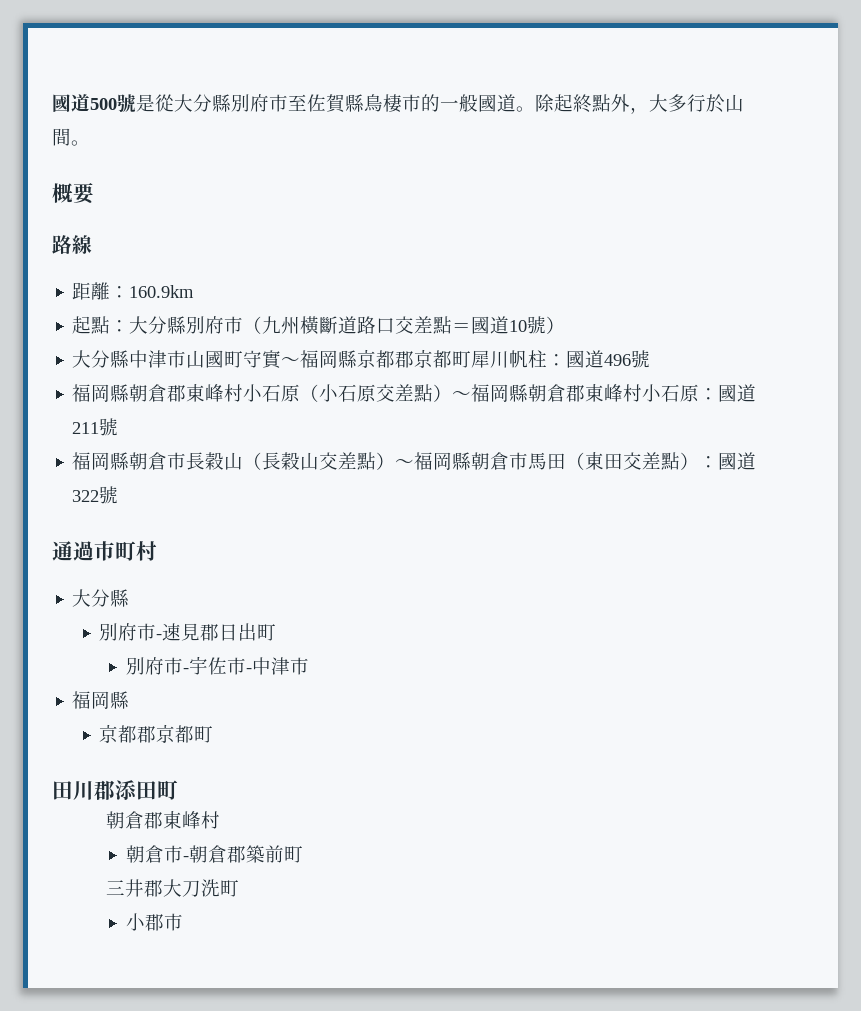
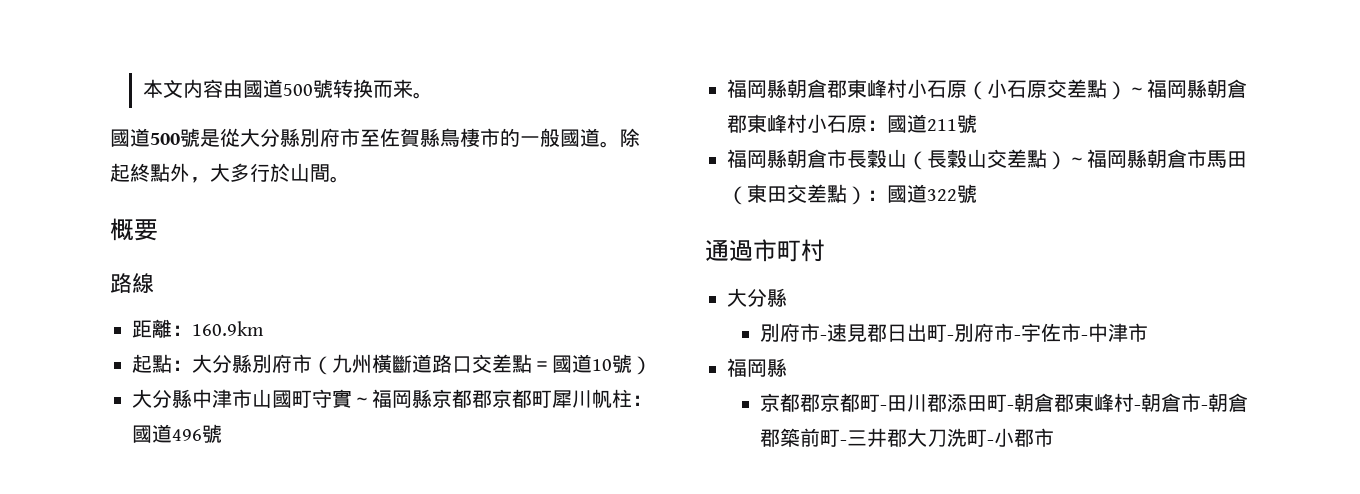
(52, 103) none -> [142,79,433,99] 本文内容由國道500號转换而来。 //
(277, 632) // -> [946,335,954,340] -
(214, 734) // -> [879,405,887,410] -
[105,811,220,829] // 朝倉郡東峰村 // -> [1006,393,1141,412] -朝倉郡東峰村-
(304, 854) // -> [839,440,847,445] -
(239, 888) // -> [986,440,994,445] -

